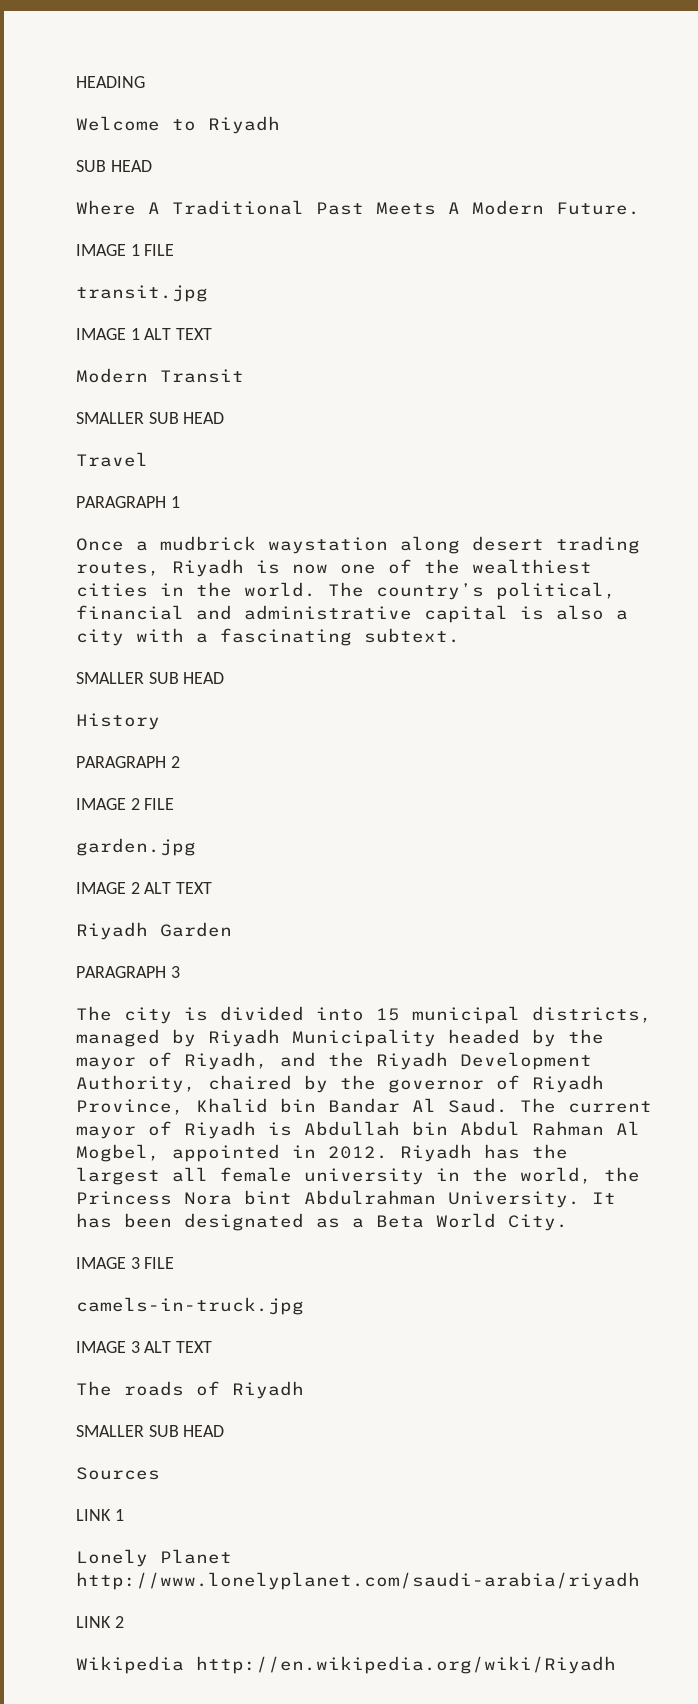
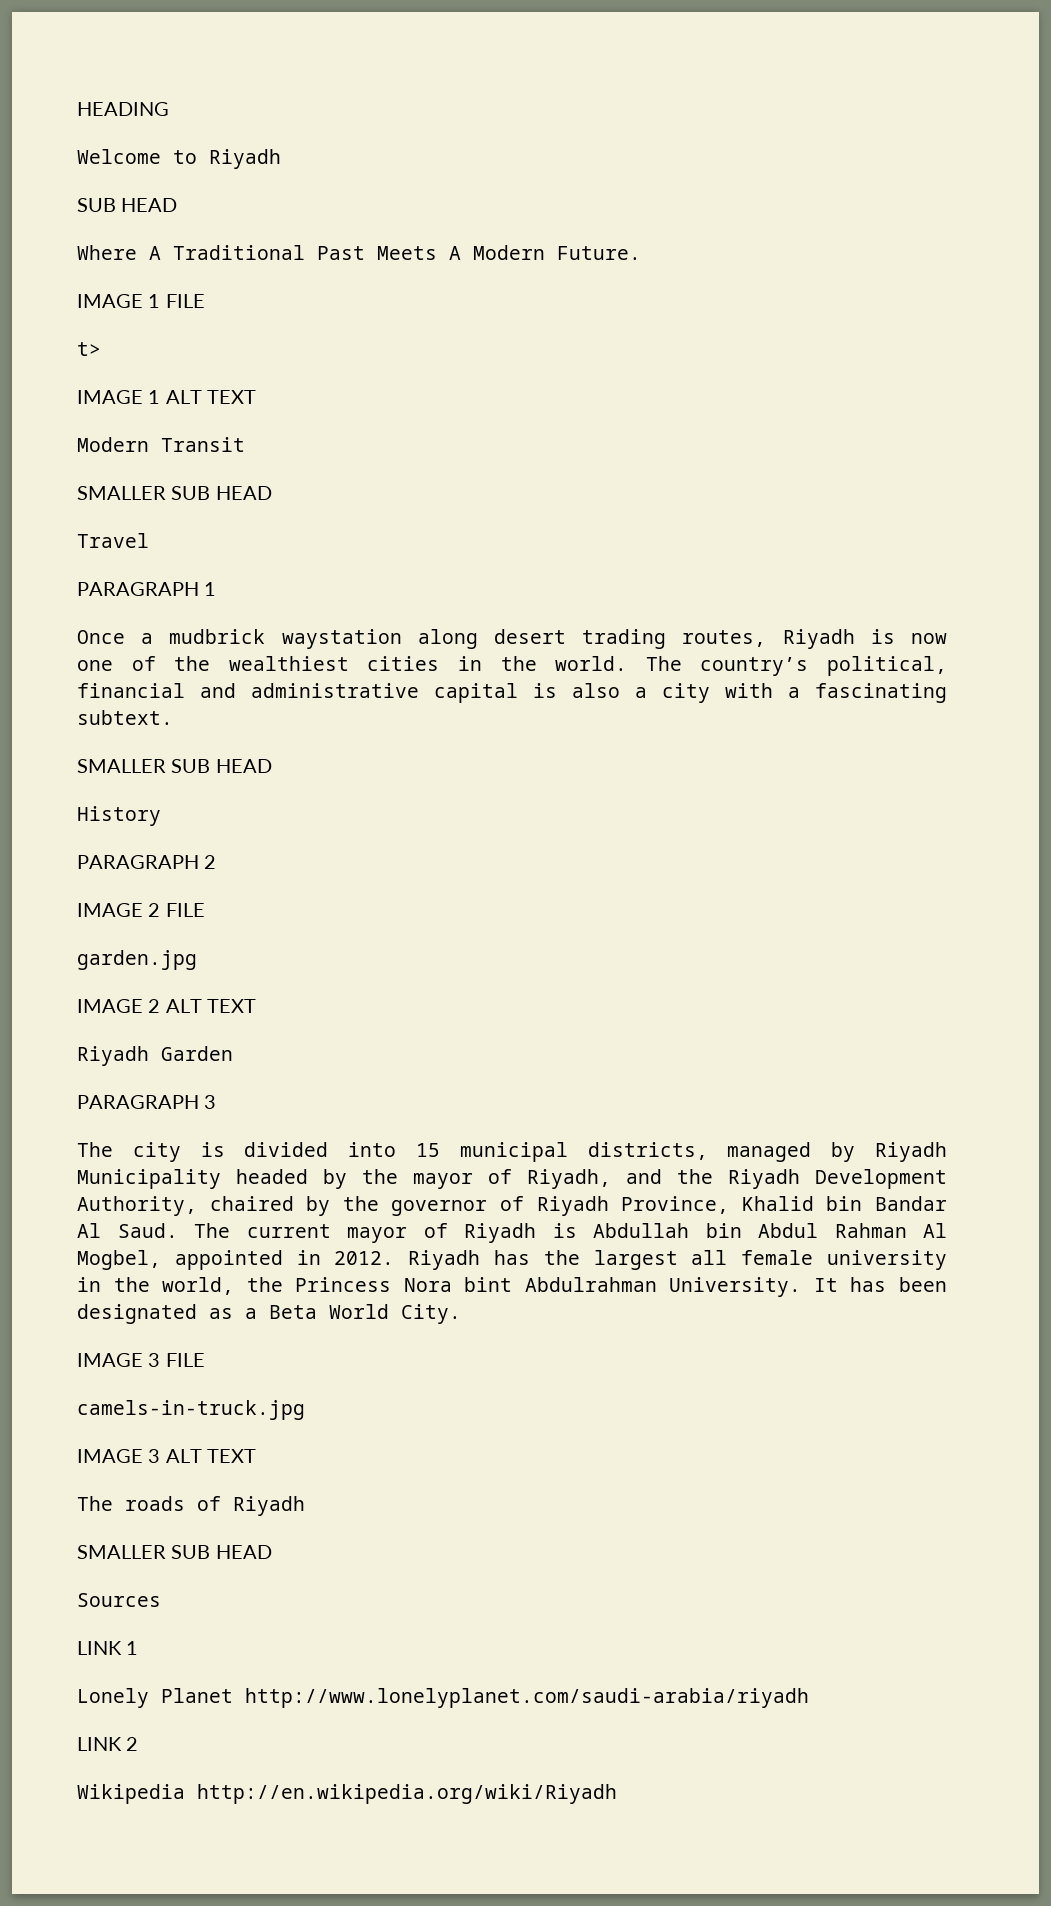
[76,285,208,302] transit.jpg -> [77,342,101,356] t>

